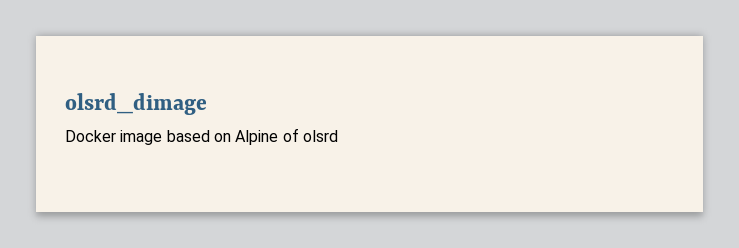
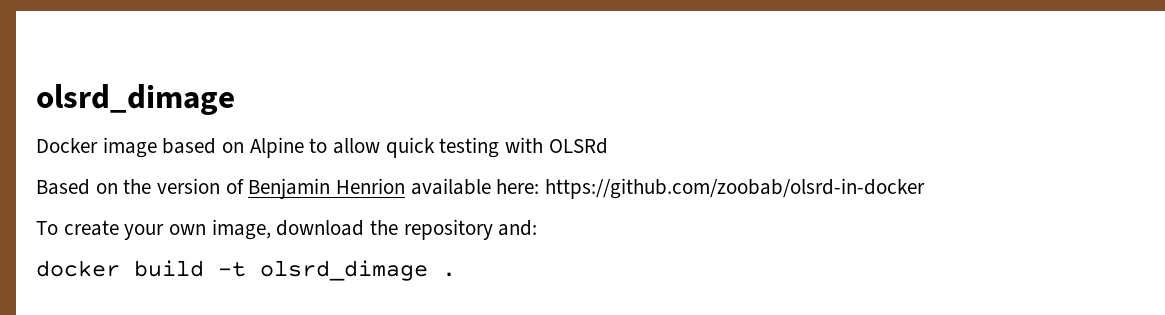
[282,128,338,142] of olsrd -> [309,137,608,158] [36,178,926,199] [36,219,538,240] [36,260,456,281] to allow quick testing with OLSRd // Based on the version of Benjamin Henrion available here: https://github.com/zoobab/olsrd-in-docker // To create your own image, download the repository and: // docker build -t olsrd_dimage .

